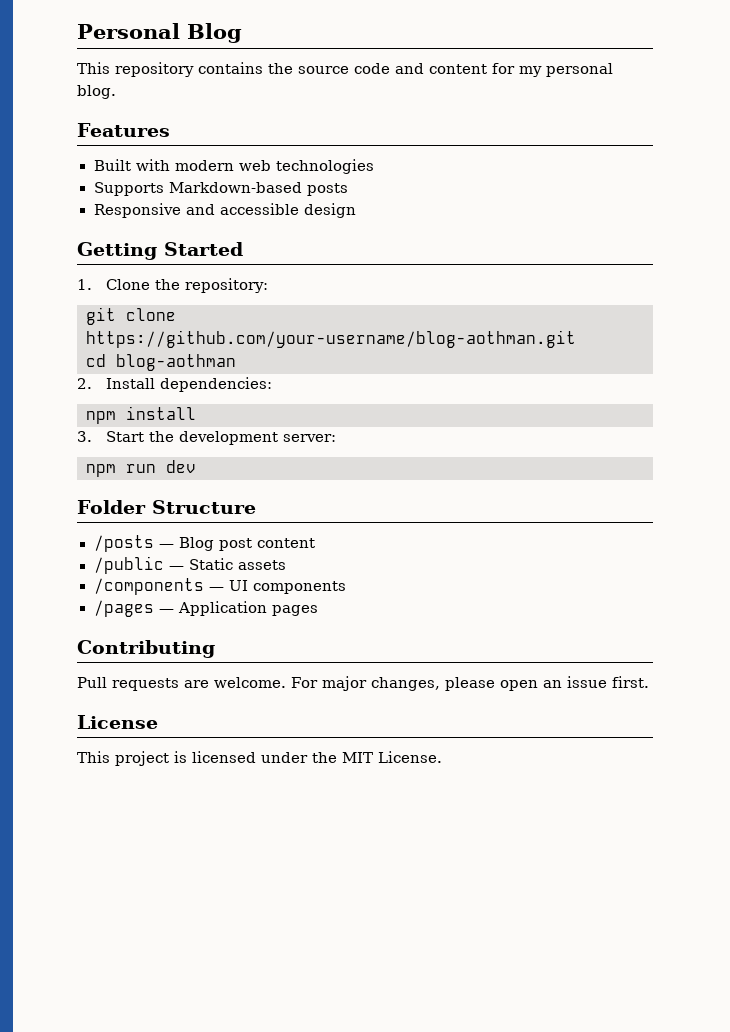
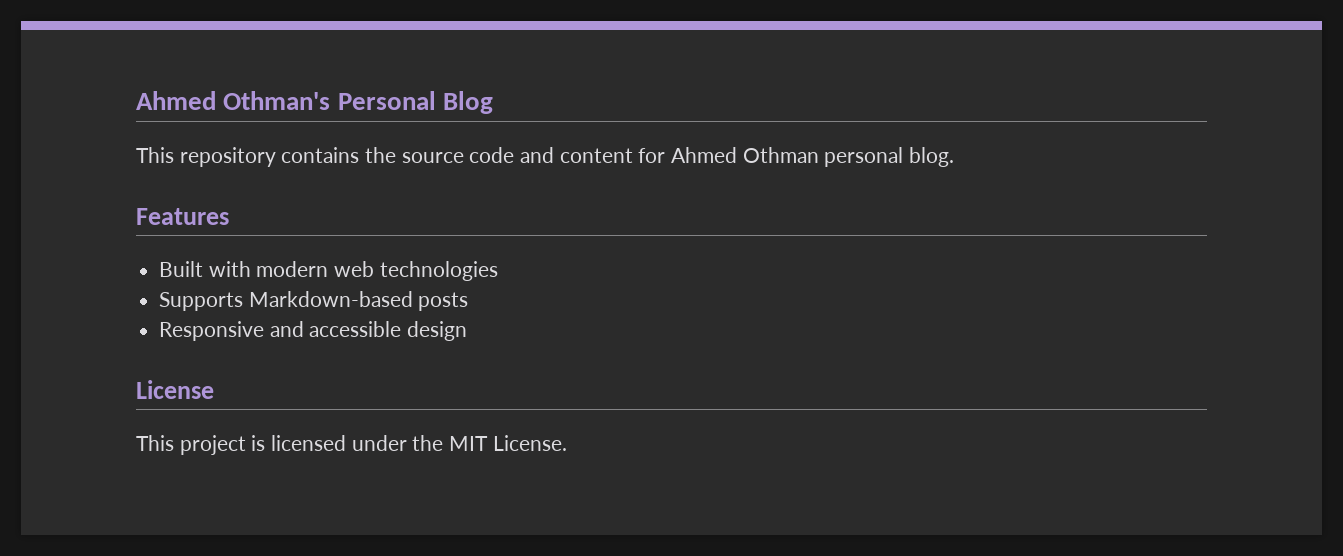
(77, 31) none -> [136,91,331,110] Ahmed Othman's
[519,66,542,77] my -> [671,147,819,163] Ahmed Othman
[77,242,243,260] [77,278,269,293] [86,307,176,325] [86,330,576,348] [86,354,236,371] [77,377,273,392] [86,406,196,424] [77,431,337,445] [86,460,196,477] [77,500,256,514] [93,535,315,552] [93,556,286,574] [93,578,346,595] [93,600,318,617] [77,640,215,658] [77,676,649,691] // Getting Started // 1. Clone the repository: // git clone https://github.com/your-username/blog-aothman.git // cd blog-aothman // 2. Install dependencies: // npm install // 3. Start the development server: // npm run dev // Folder Structure // /posts — Blog post content // /public — Static assets // /components — UI components // /pages — Application pages // Contributing // Pull requests are welcome. For major changes, please open an issue first. -> (468, 331) none

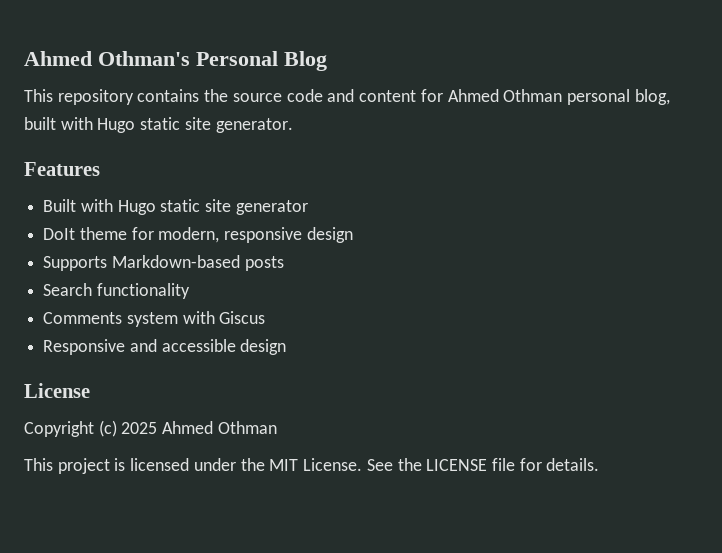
[909,147,955,167] [136,208,229,225] [159,261,498,281] [159,291,469,311] blog. // Features // Built with modern web technologies // Supports Markdown-based posts -> [634,89,670,105] [24,117,293,133] [24,162,100,176] [43,199,308,215] [43,227,353,243] [43,255,284,271] [43,283,190,299] [43,311,266,327] blog, built with Hugo static site generator. // Features // Built with Hugo static site generator // DoIt theme for modern, responsive design // Supports Markdown-based posts // Search functionality // Comments system with Giscus
(214, 389) none -> [24,420,277,437] // Copyright (c) 2025 Ahmed Othman
(567, 443) none -> [366,458,600,471] See the LICENSE file for details.

